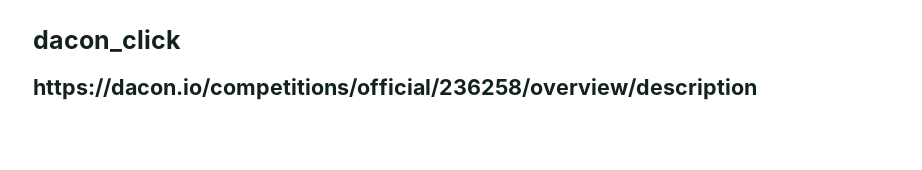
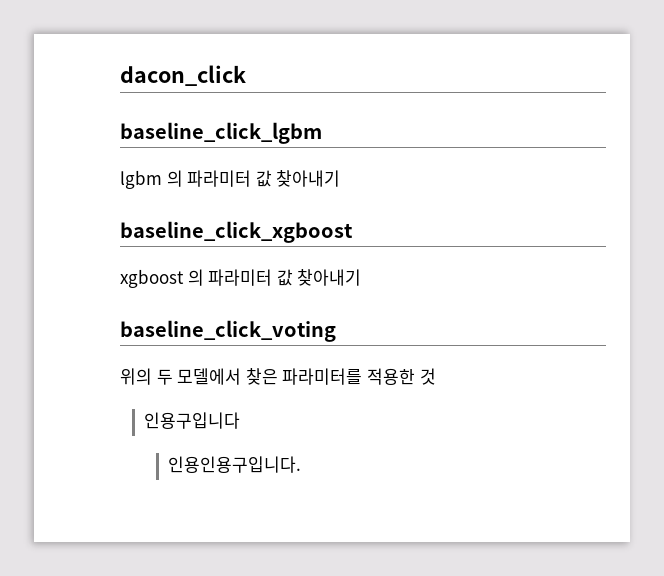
[33,78,757,100] https://dacon.io/competitions/official/236258/overview/description -> [120,122,322,144] [120,170,341,189] [120,221,353,243] [120,269,362,288] [120,320,336,342] [120,368,436,385] [144,412,241,429] [168,456,302,473] baseline_click_lgbm // lgbm 의 파라미터 값 찾아내기 // baseline_click_xgboost // xgboost 의 파라미터 값 찾아내기 // baseline_click_voting // 위의 두 모델에서 찾은 파라미터를 적용한 것 // 인용구입니다 // 인용인용구입니다.

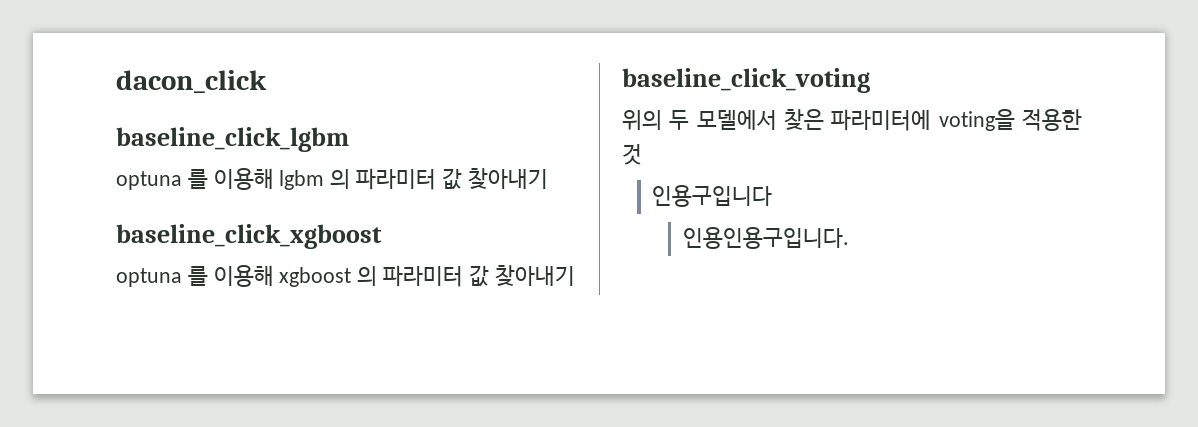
(322, 133) none -> [116,168,274,190] optuna 를 이용해
(353, 232) none -> [116,265,274,287] optuna 를 이용해
[282,368,363,385] 파라미터를 -> [831,109,1015,131] 파라미터에 voting을

